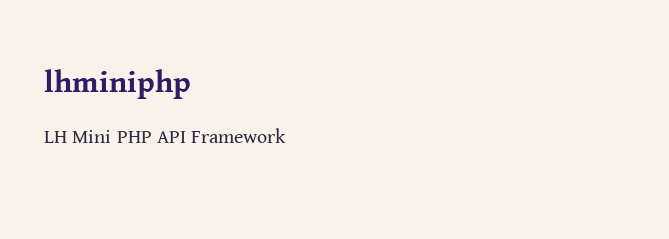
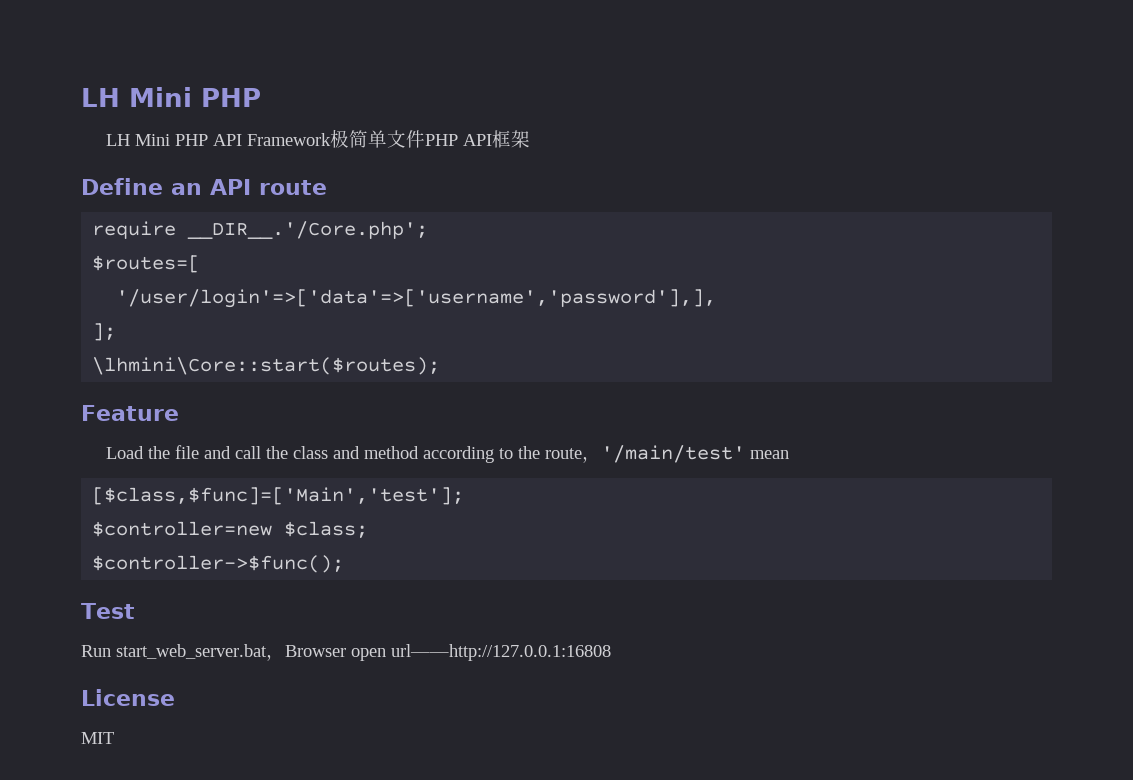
[44,69,191,99] lhminiphp -> [81,87,261,107] LH Mini PHP
(287, 135) none -> [329,129,530,148] [81,178,327,195] [92,221,429,239] [92,255,201,273] [116,289,717,308] [92,323,117,341] [92,357,441,375] [81,405,179,421] [105,445,789,463] [92,487,465,505] [92,521,369,538] [92,555,345,573] [81,603,135,619] [81,644,611,661] [81,689,175,706] [81,732,114,744] 极简单文件PHP API框架 // Define an API route // require __DIR__.'/Core.php'; // $routes=[ // '/user/login'=>['data'=>['username','password'],], // ]; // \lhmini\Core::start($routes); // Feature // Load the file and call the class and method according to the route，'/main/test' mean // [$class,$func]=['Main','test']; // $controller=new $class; // $controller->$func(); // Test // Run start_web_server.bat，Browser open url——http://127.0.0.1:16808 // License // MIT

